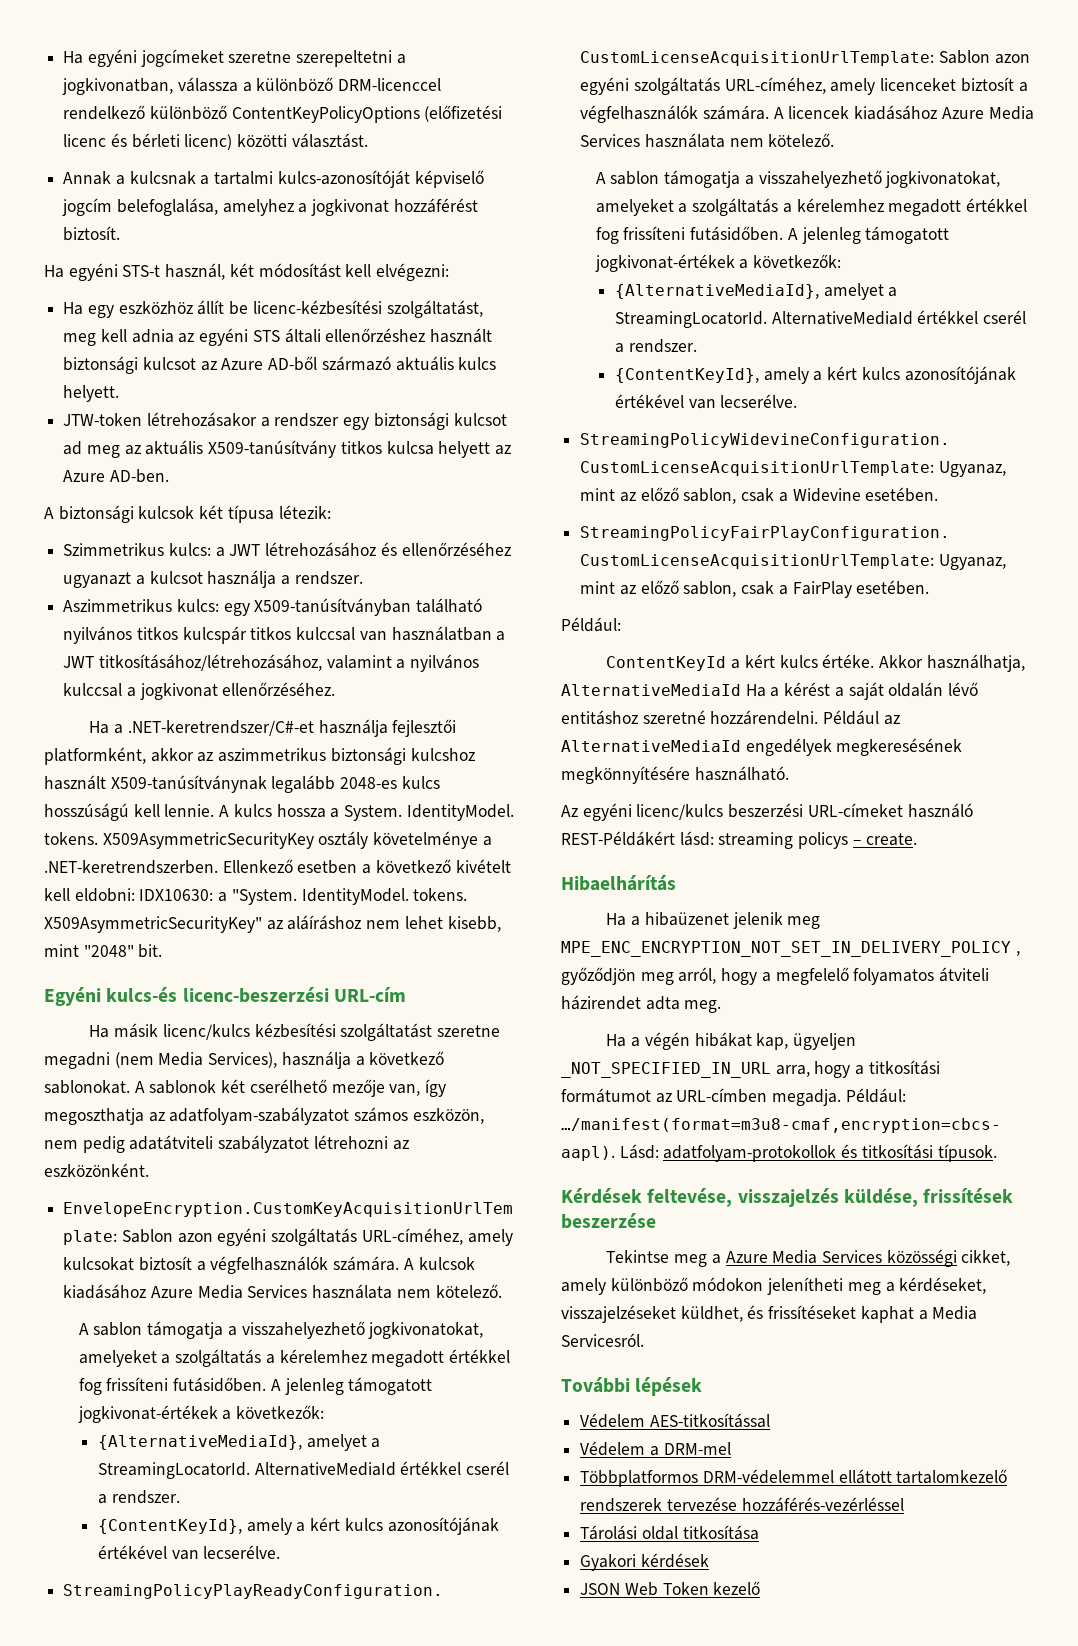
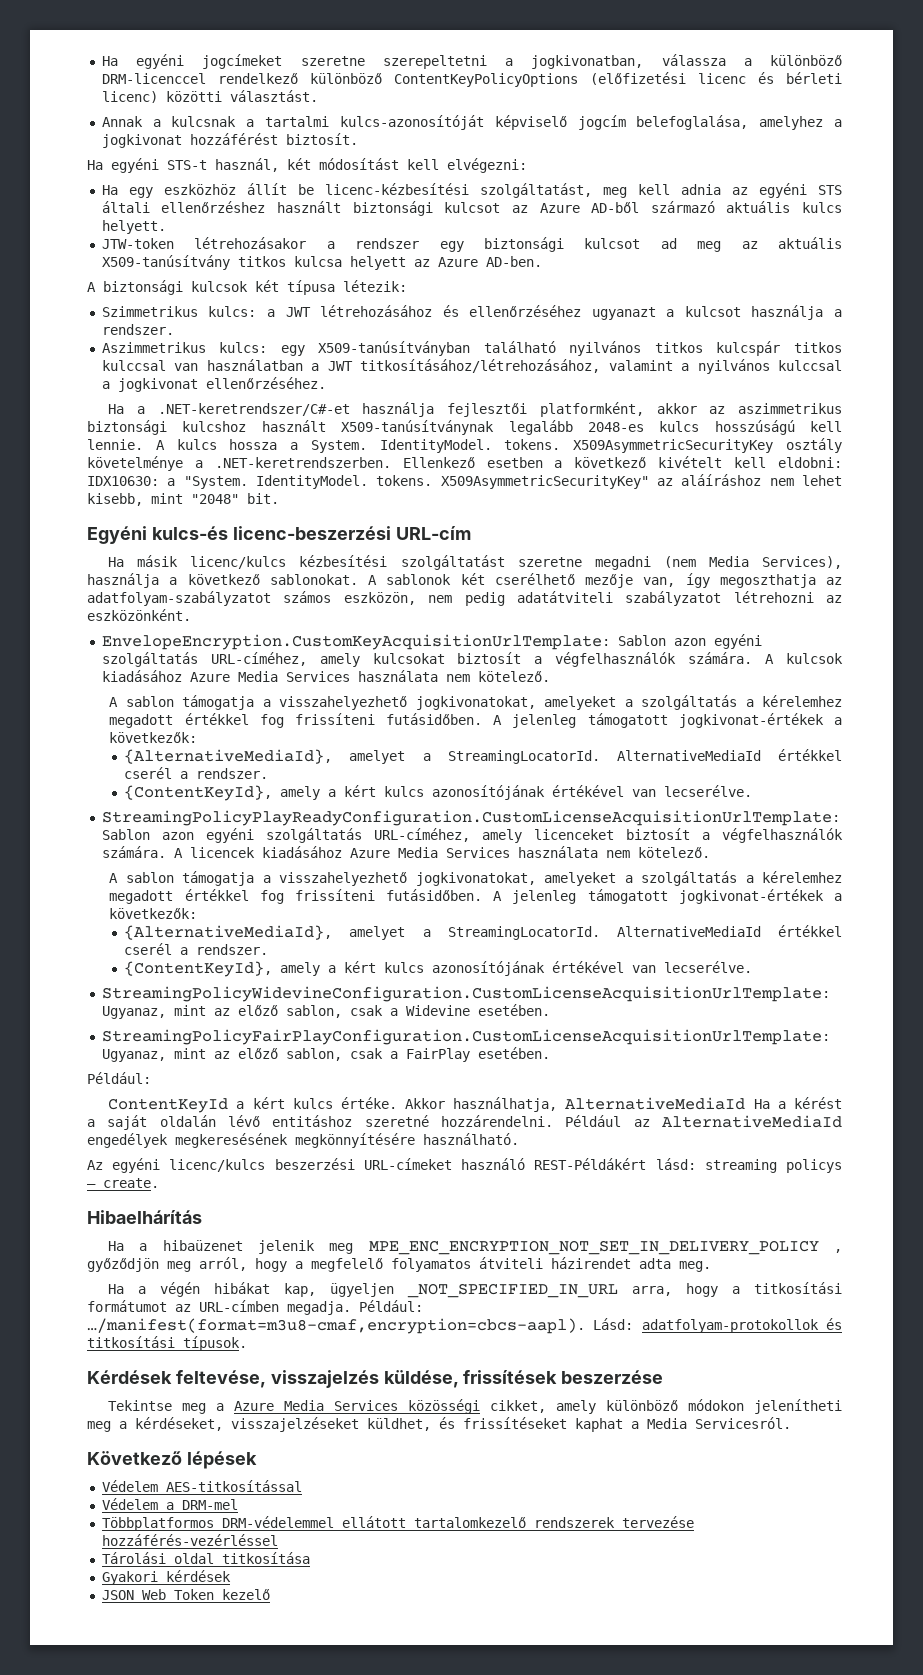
[561,1377,630,1393] További -> [87,1451,182,1465] Következő

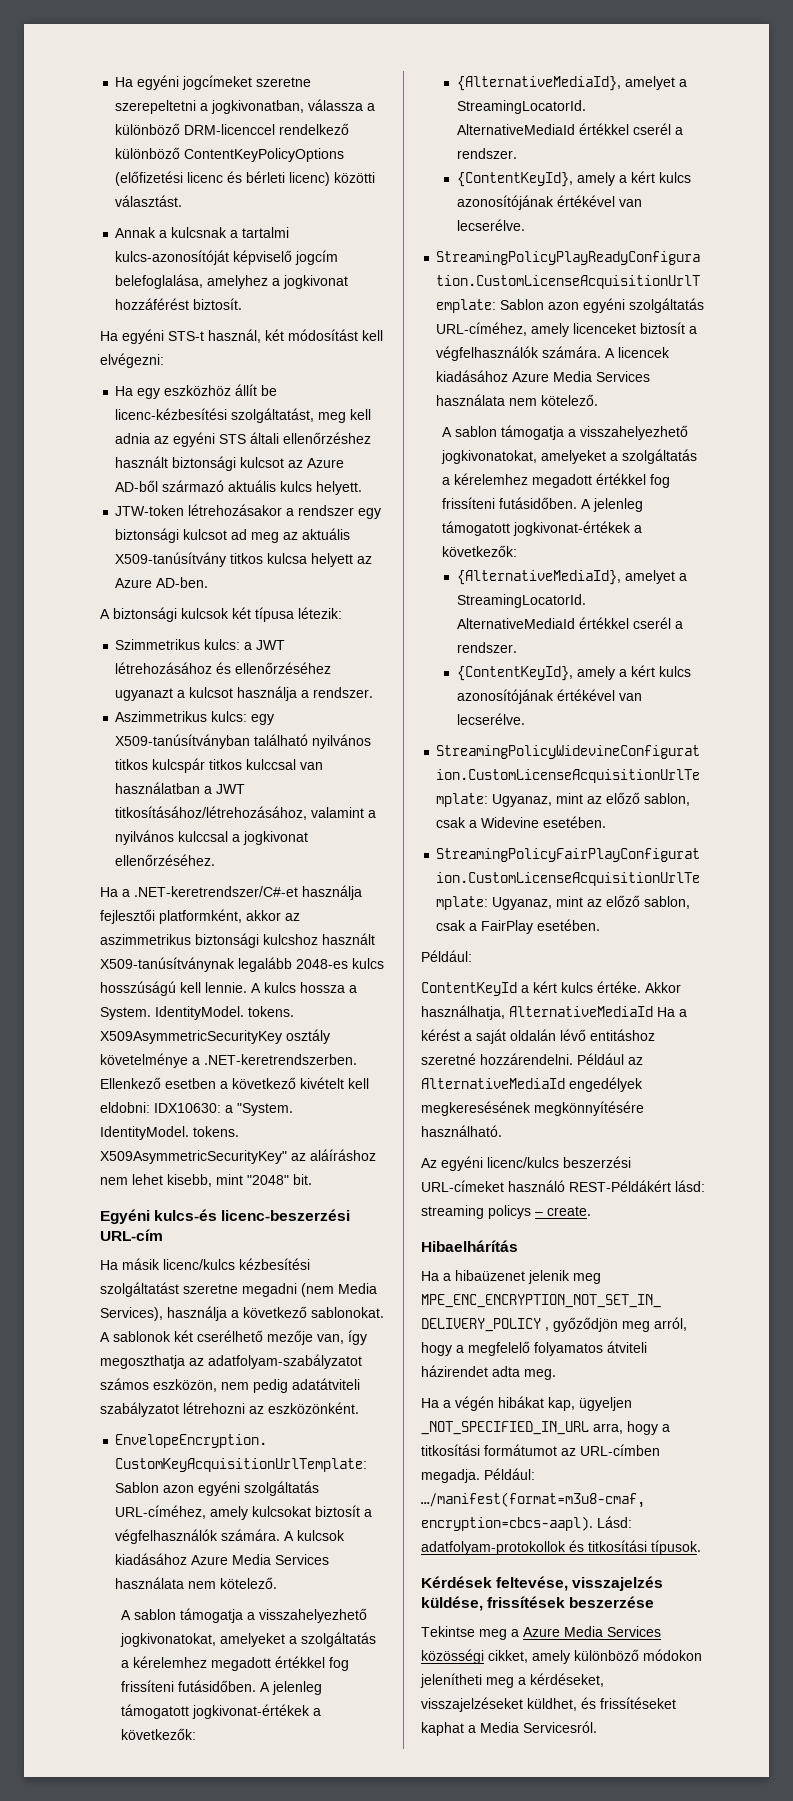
[87,1451,257,1469] [101,1480,302,1492] [101,1498,238,1510] [101,1516,694,1531] [101,1534,278,1546] [101,1552,310,1564] [101,1570,231,1585] [101,1589,270,1600] // Következő lépések // Védelem AES-titkosítással // Védelem a DRM-mel // Többplatformos DRM-védelemmel ellátott tartalomkezelő rendszerek tervezése hozzáférés-vezérléssel // Tárolási oldal titkosítása // Gyakori kérdések // JSON Web Token kezelő -> (597, 1727) none

